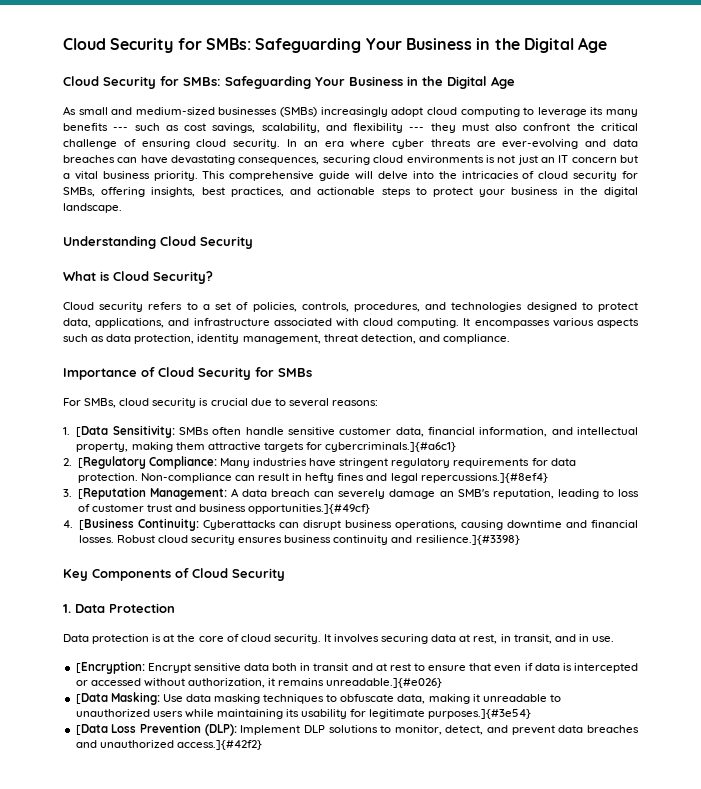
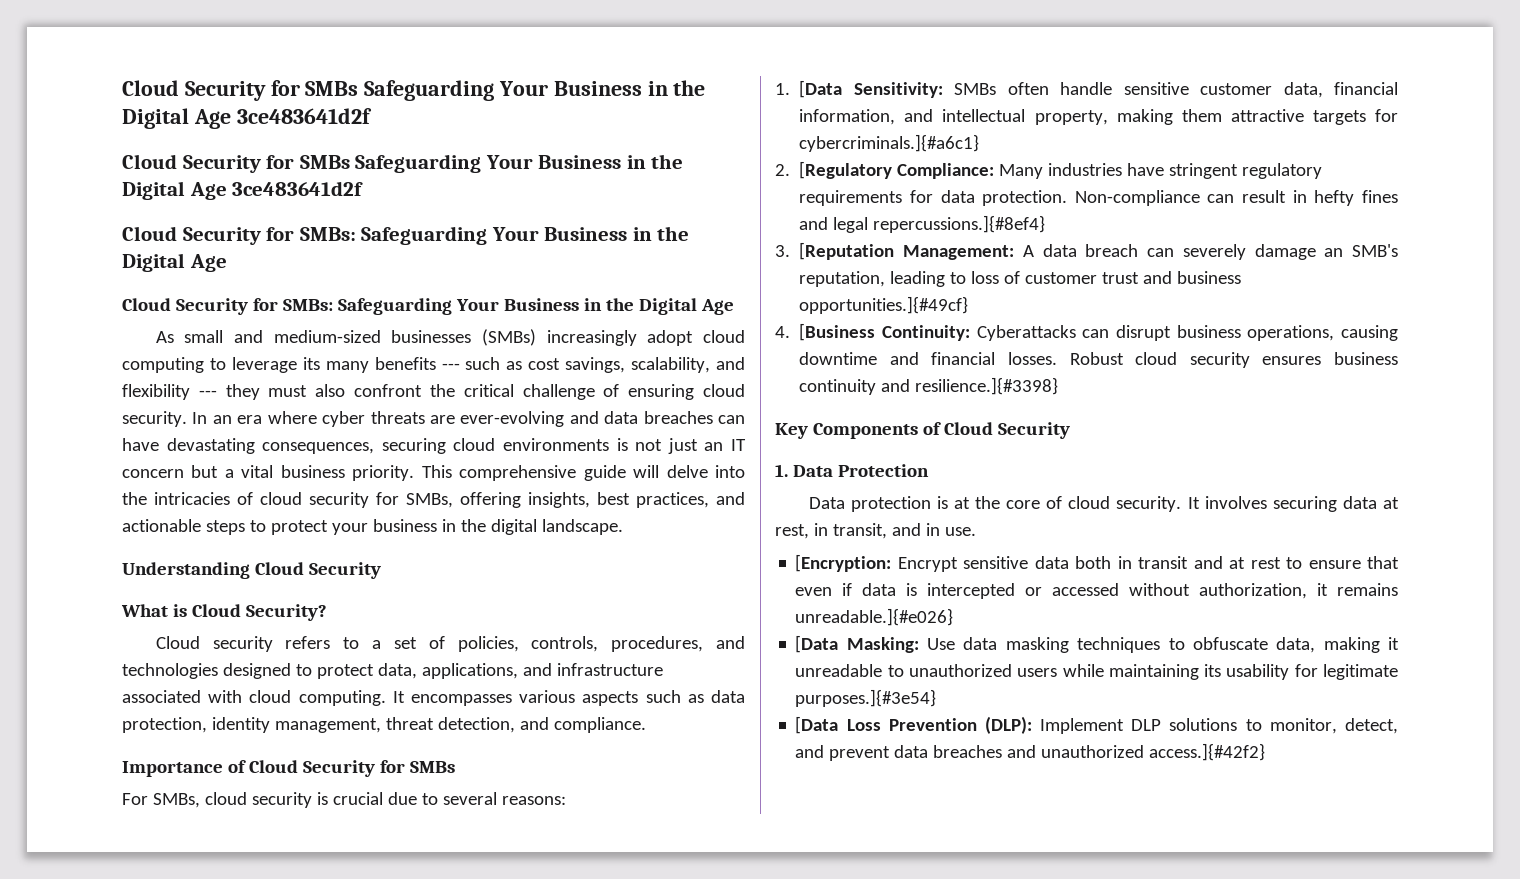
[63,38,202,53] Cloud Security for -> [122,80,706,101] [122,108,372,129] [122,154,684,173] [122,181,364,200] [122,226,295,245] Cloud Security for SMBs Safeguarding Your Business in the Digital Age 3ce483641d2f // Cloud Security for SMBs Safeguarding Your Business in the Digital Age 3ce483641d2f // Cloud Security for

